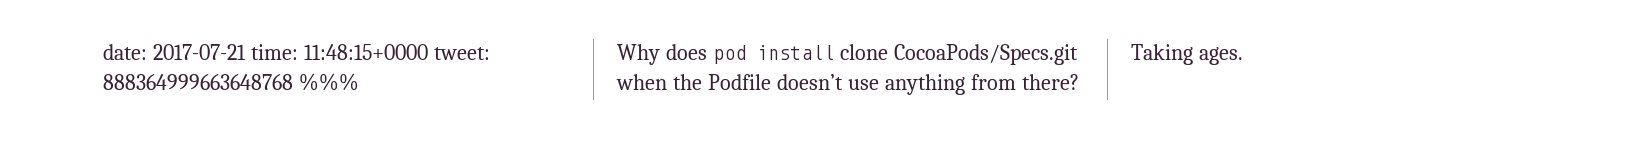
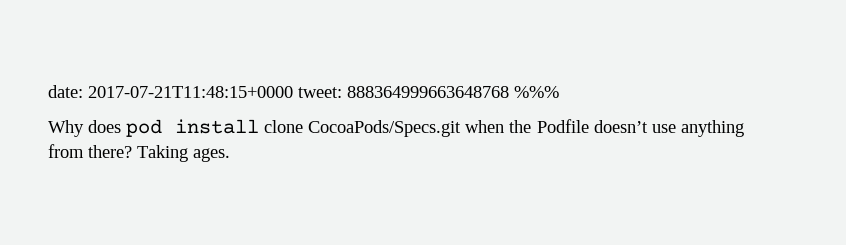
[152,44,428,60] 2017-07-21 time: 11:48:15+0000 -> [88,86,293,98] 2017-07-21T11:48:15+0000

